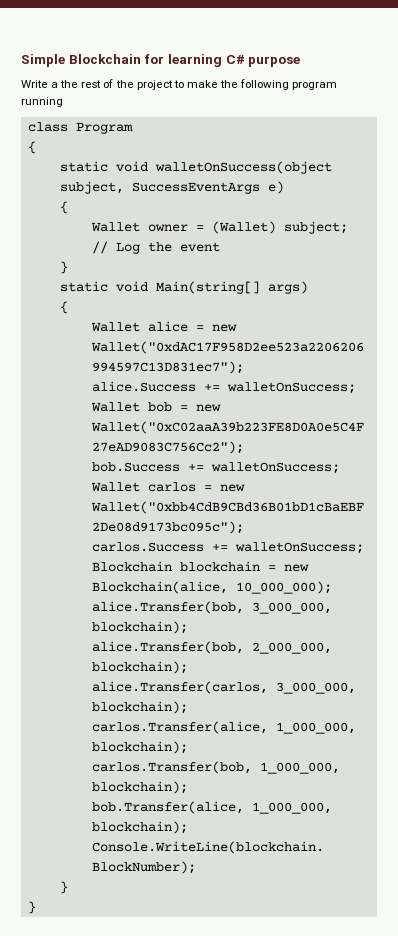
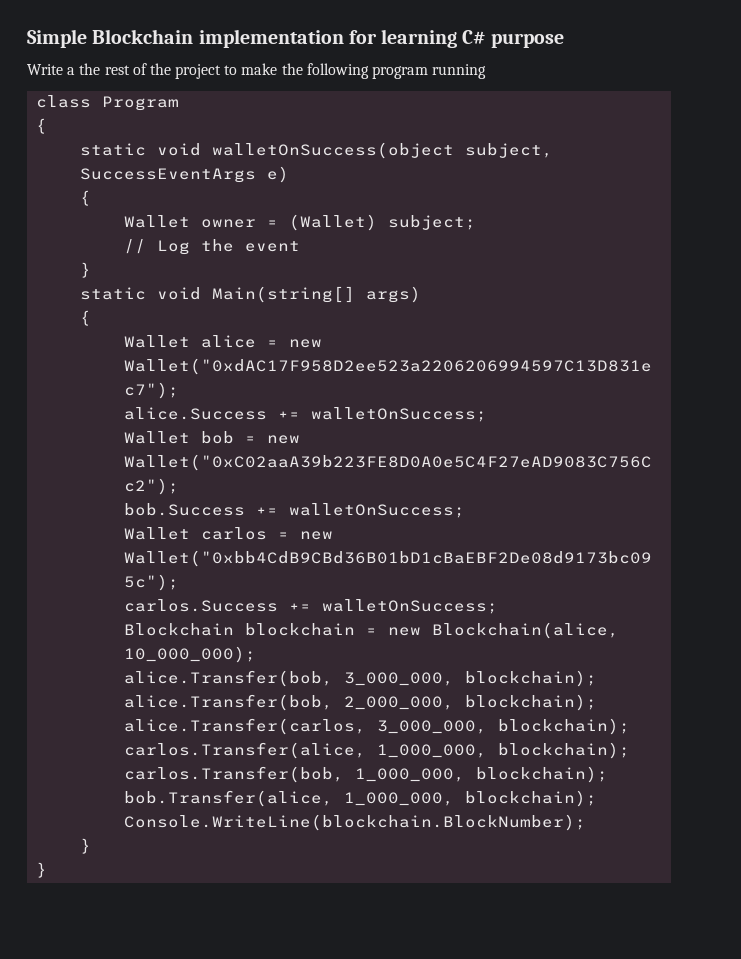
(141, 59) none -> [198,29,344,48] implementation

